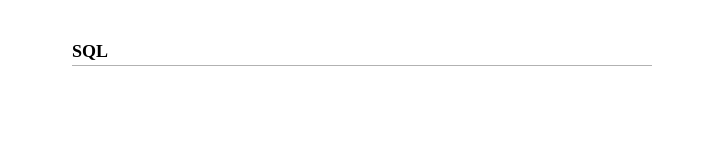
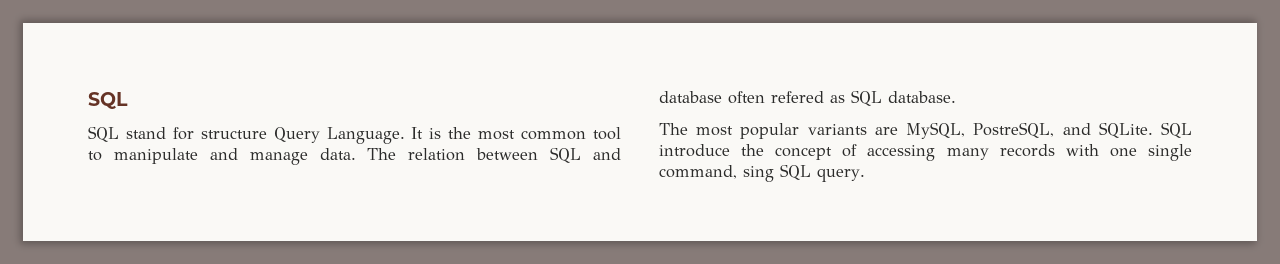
[72,45,108,60] SQL -> [88,92,128,109] [88,126,622,144] [88,147,622,165] [659,90,956,106] [659,122,1192,139] [659,144,1192,161] [659,164,865,182] SQL // SQL stand for structure Query Language. It is the most common tool to manipulate and manage data. The relation between SQL and database often refered as SQL database. // The most popular variants are MySQL, PostreSQL, and SQLite. SQL introduce the concept of accessing many records with one single command, sing SQL query.

